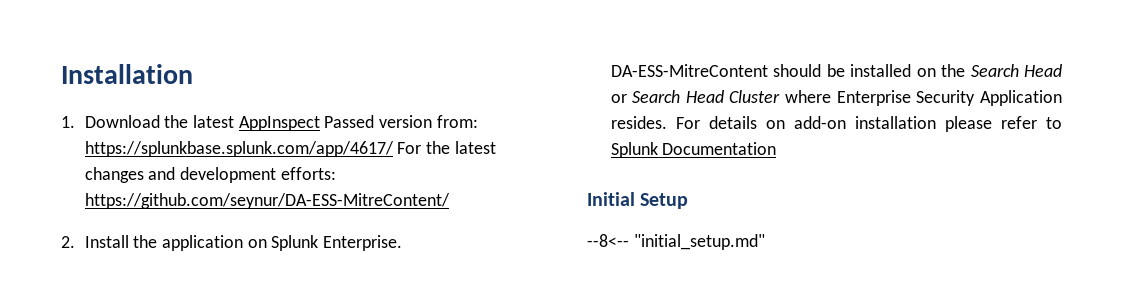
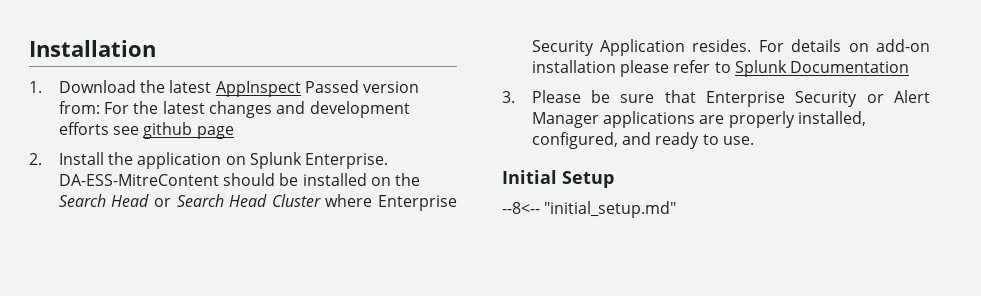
[84,141,394,157] https://splunkbase.splunk.com/app/4617/ -> (100, 107) none
[280,167,336,180] [84,193,450,209] efforts: https://github.com/seynur/DA-ESS-MitreContent/ -> [58,122,234,139] efforts see github page
(777, 148) none -> [502,90,930,107] [531,111,867,128] [531,132,755,149] // 3. Please be sure that Enterprise Security or Alert Manager applications are properly installed, configured, and ready to use.

